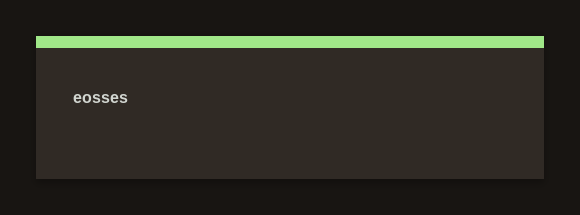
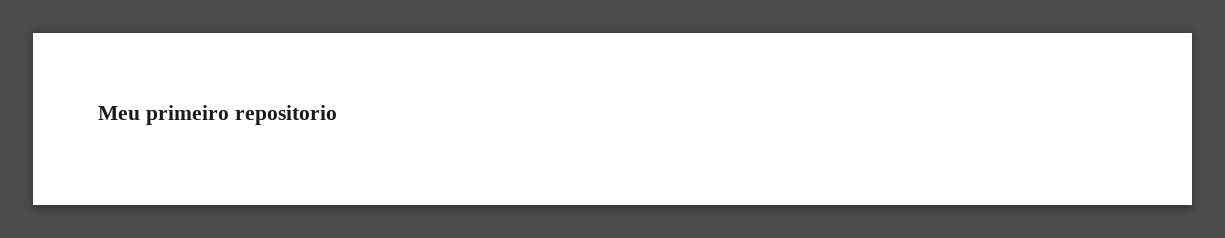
[73,94,128,103] eosses -> [98,105,337,125] Meu primeiro repositorio

